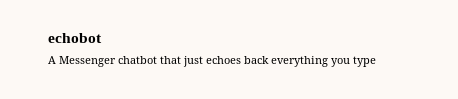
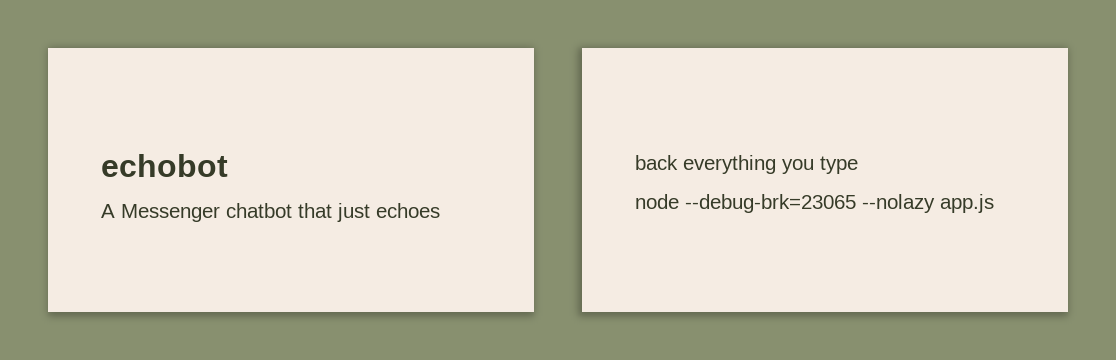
(376, 61) none -> [635,194,994,213] // node --debug-brk=23065 --nolazy app.js

